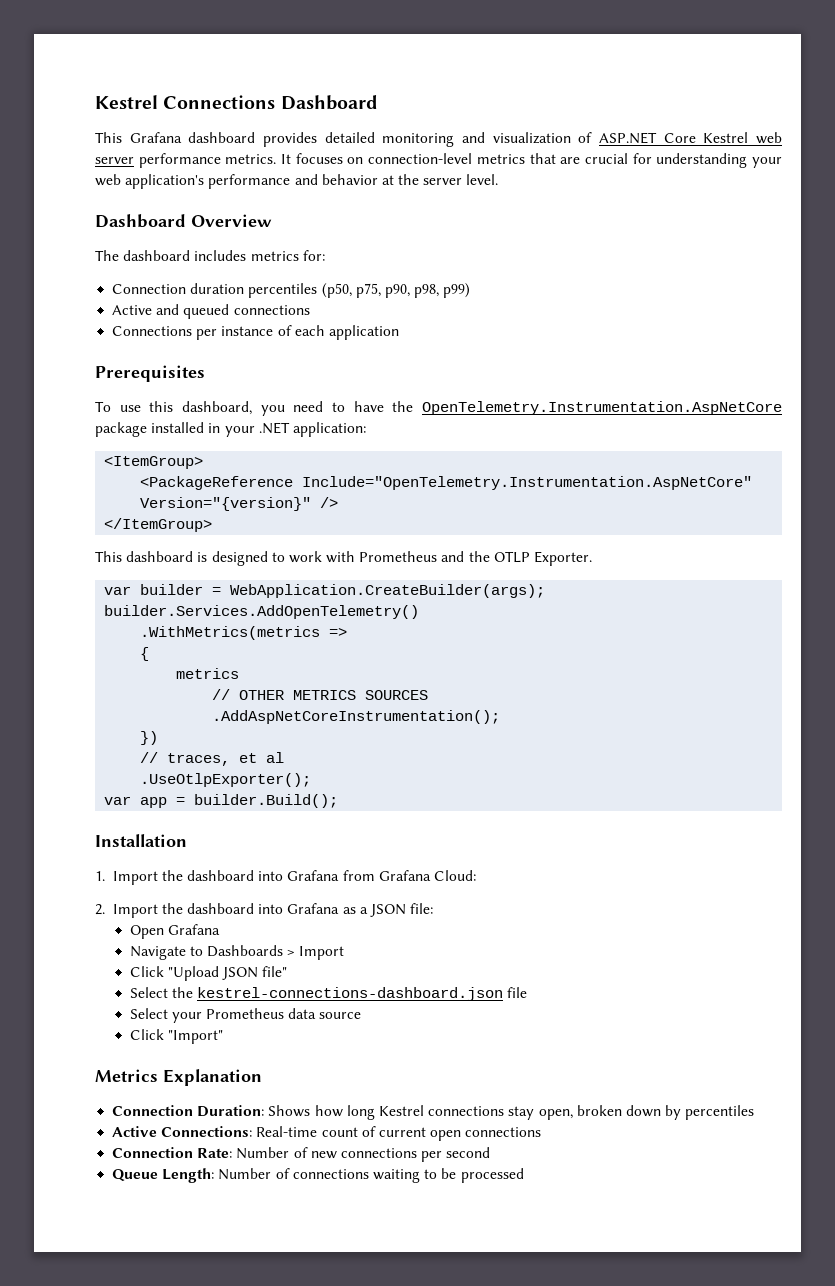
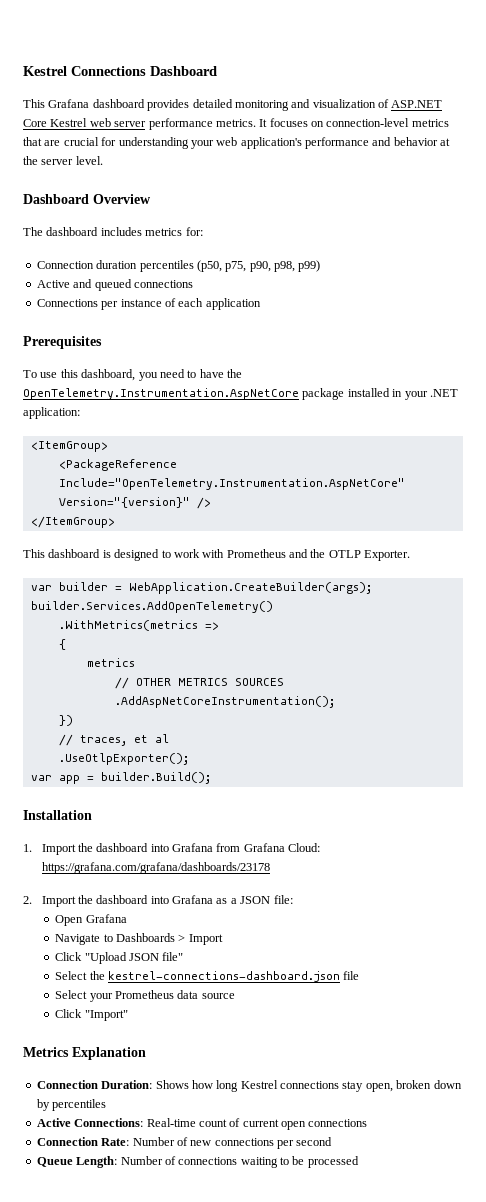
(477, 875) none -> [41,862,270,874] https://grafana.com/grafana/dashboards/23178

